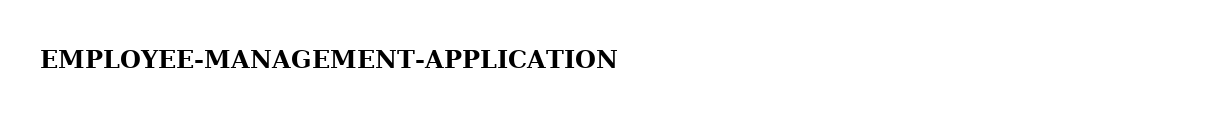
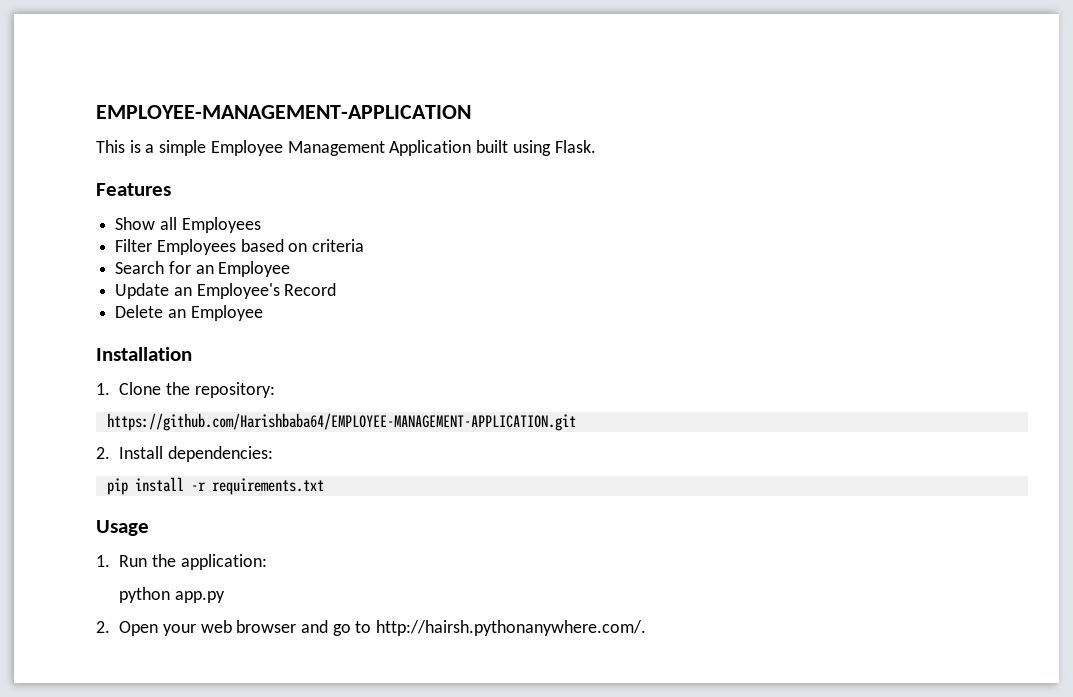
(618, 59) none -> [96,140,596,156] [96,183,171,196] [115,217,261,233] [115,239,365,255] [115,261,291,277] [115,283,337,299] [115,305,263,321] [96,347,192,361] [96,382,275,398] [106,413,576,431] [96,446,273,462] [106,477,324,495] [96,520,149,536] [96,554,267,570] [119,587,225,603] [96,620,647,636] // This is a simple Employee Management Application built using Flask. // Features // Show all Employees // Filter Employees based on criteria // Search for an Employee // Update an Employee's Record // Delete an Employee // Installation // 1. Clone the repository: // https://github.com/Harishbaba64/EMPLOYEE-MANAGEMENT-APPLICATION.git // 2. Install dependencies: // pip install -r requirements.txt // Usage // 1. Run the application: // python app.py // 2. Open your web browser and go to http://hairsh.pythonanywhere.com/.

